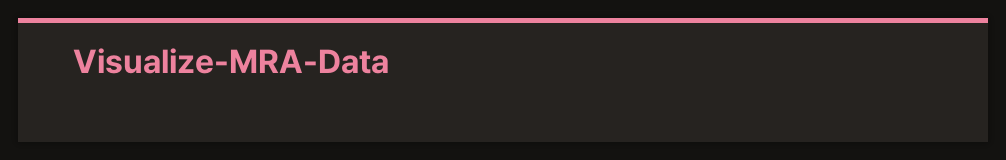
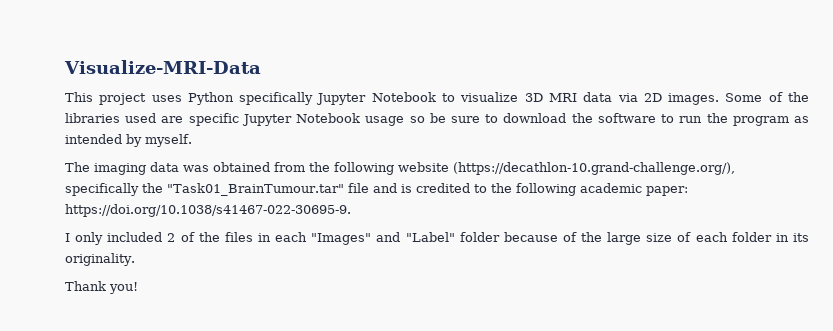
[73,48,389,74] Visualize-MRA-Data -> [64,60,261,74] [65,92,809,105] [65,113,809,126] [65,134,192,147] [65,162,735,175] [65,183,688,196] [65,204,351,217] [65,232,809,245] [65,253,135,266] [65,281,138,294] Visualize-MRI-Data // This project uses Python specifically Jupyter Notebook to visualize 3D MRI data via 2D images. Some of the libraries used are specific Jupyter Notebook usage so be sure to download the software to run the program as intended by myself. // The imaging data was obtained from the following website (https://decathlon-10.grand-challenge.org/), specifically the "Task01_BrainTumour.tar" file and is credited to the following academic paper: https://doi.org/10.1038/s41467-022-30695-9. // I only included 2 of the files in each "Images" and "Label" folder because of the large size of each folder in its originality. // Thank you!

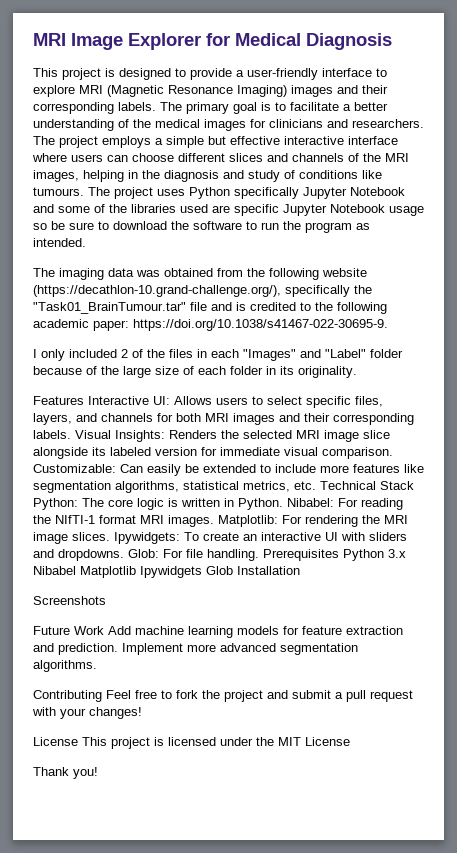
[64,60,261,74] [65,92,93,102] Visualize-MRI-Data // This -> [33,33,392,50] [33,68,387,80] [33,85,388,97] [33,102,388,114] [33,119,424,131] [33,136,398,148] [32,153,409,162] [33,170,382,182] [33,187,110,196] MRI Image Explorer for Medical Diagnosis // This project is designed to provide a user-friendly interface to explore MRI (Magnetic Resonance Imaging) images and their corresponding labels. The primary goal is to facilitate a better understanding of the medical images for clinicians and researchers. The project employs a simple but effective interactive interface where users can choose different slices and channels of the MRI images, helping in the diagnosis and study of conditions like tumours. The
[442,92,763,105] to visualize 3D MRI data via 2D images. Some -> [33,204,90,213] and some
[65,134,192,147] intended by myself. -> [33,238,86,247] intended.
(135, 259) none -> [33,396,383,408] [33,413,414,425] [33,430,390,442] [33,447,393,459] [33,464,424,476] [33,481,414,493] [33,498,403,510] [33,515,408,527] [33,532,407,544] [33,549,406,561] [33,566,300,578] [33,596,106,605] [33,626,403,638] [33,643,358,655] [33,660,97,672] [33,690,413,702] [32,707,142,719] [33,737,350,749] // Features Interactive UI: Allows users to select specific files, layers, and channels for both MRI images and their corresponding labels. Visual Insights: Renders the selected MRI image slice alongside its labeled version for immediate visual comparison. Customizable: Can easily be extended to include more features like segmentation algorithms, statistical metrics, etc. Technical Stack Python: The core logic is written in Python. Nibabel: For reading the NIfTI-1 format MRI images. Matplotlib: For rendering the MRI image slices. Ipywidgets: To create an interactive UI with sliders and dropdowns. Glob: For file handling. Prerequisites Python 3.x Nibabel Matplotlib Ipywidgets Glob Installation // Screenshots // Future Work Add machine learning models for feature extraction and prediction. Implement more advanced segmentation algorithms. // Contributing Feel free to fork the project and submit a pull request with your changes! // License This project is licensed under the MIT License

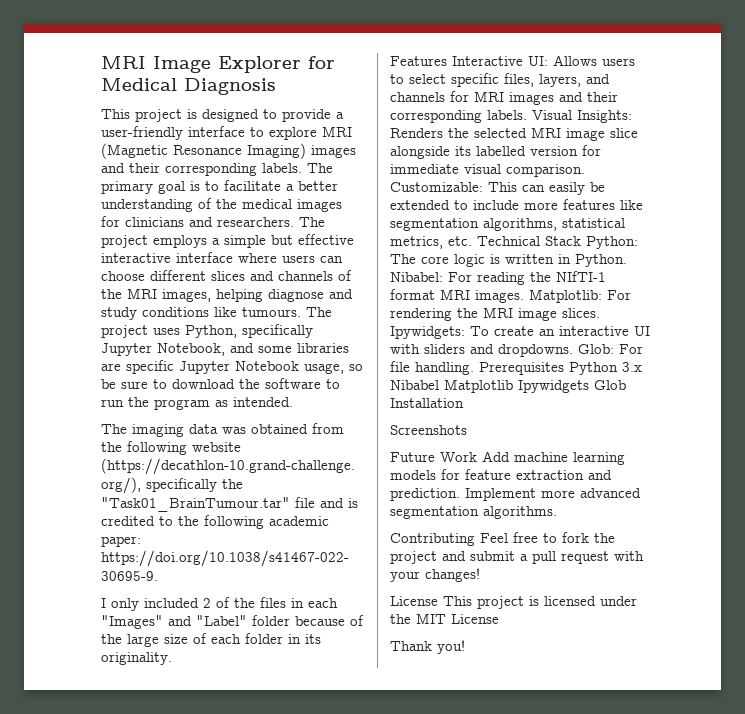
[128,170,219,182] in the diagnosis -> [268,289,324,302] diagnose
[284,170,295,179] of -> (137, 313) none
[189,187,230,199] Python -> [185,325,237,338] Python,
[350,187,405,196] Notebook -> [157,343,225,356] Notebook,
[94,204,208,213] of the libraries used -> [297,343,349,353] libraries
[389,206,424,216] usage -> [304,363,344,374] usage,
[176,413,201,422] both -> (469, 96) none
[110,447,151,456] labeled -> [476,146,526,156] labelled
[120,464,143,473] Can -> [488,182,545,192] This can

